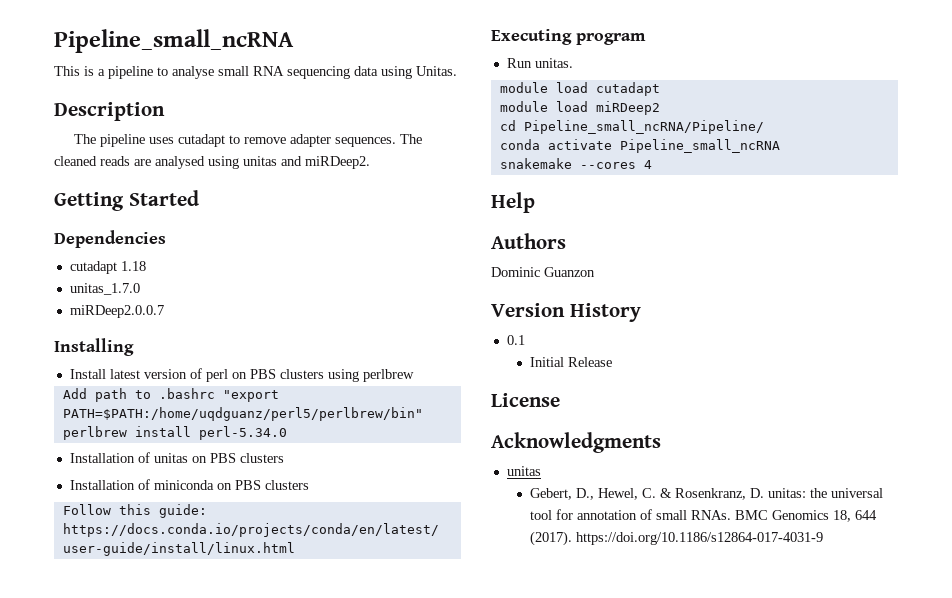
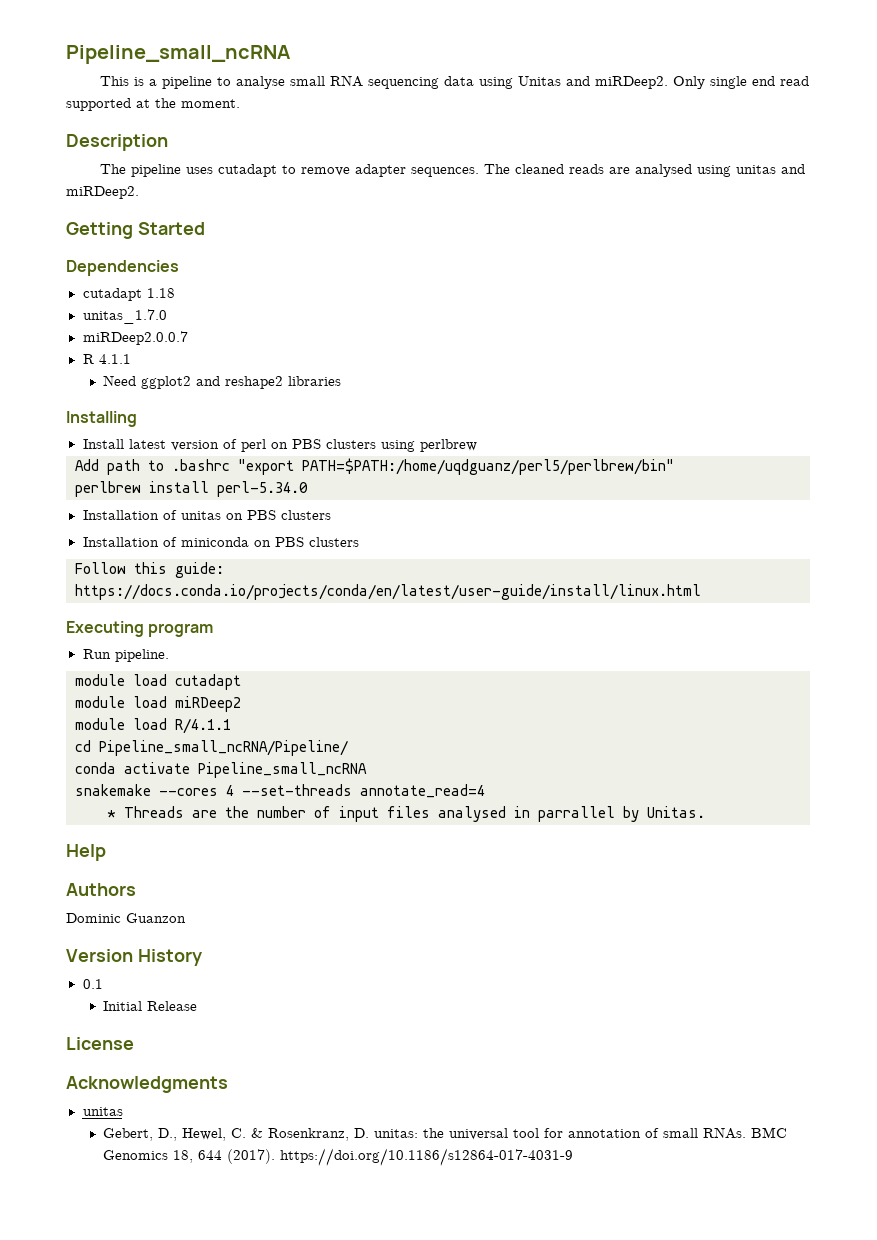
[416,66,457,76] Unitas. -> [518,76,810,89] [66,98,240,111] Unitas and miRDeep2. Only single end read supported at the moment.
(164, 311) none -> [82,354,131,364] [103,375,342,389] // R 4.1.1 // Need ggplot2 and reshape2 libraries
[534,58,573,68] unitas. -> [114,649,169,662] pipeline.
(660, 108) none -> [75,718,231,734] // module load R/4.1.1
(652, 164) none -> [242,784,485,798] [107,806,705,822] --set-threads annotate_read=4 // * Threads are the number of input files analysed in parrallel by Unitas.

